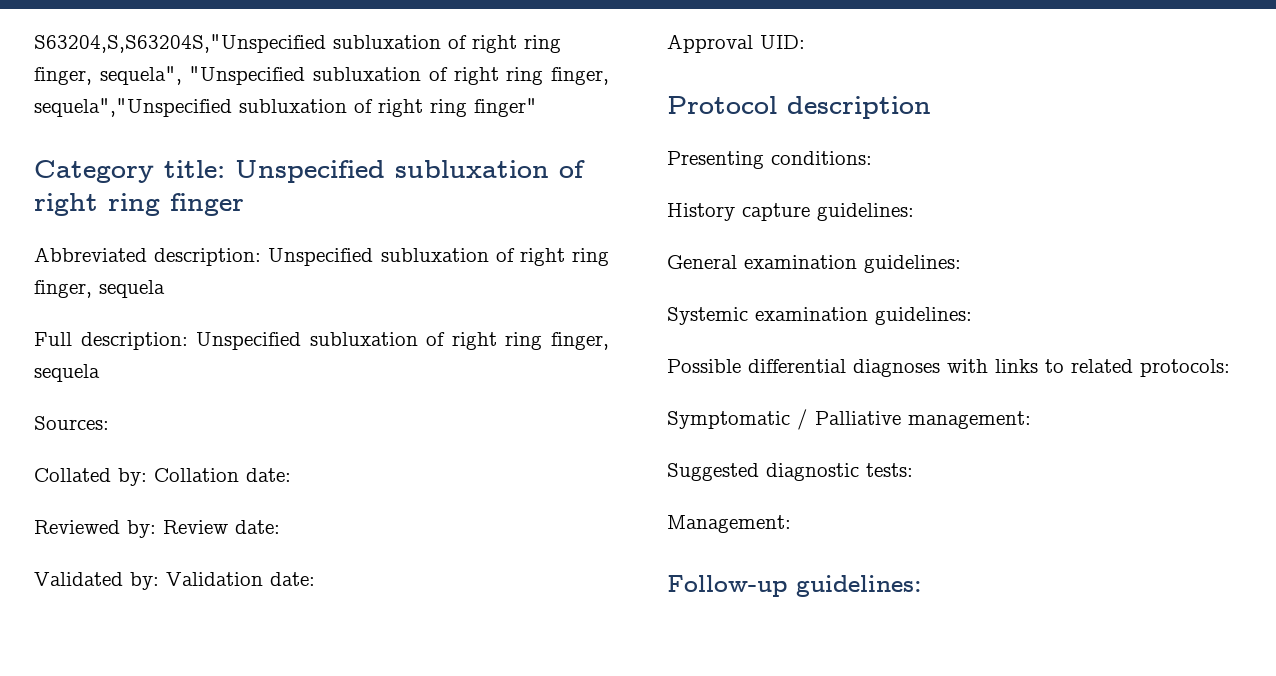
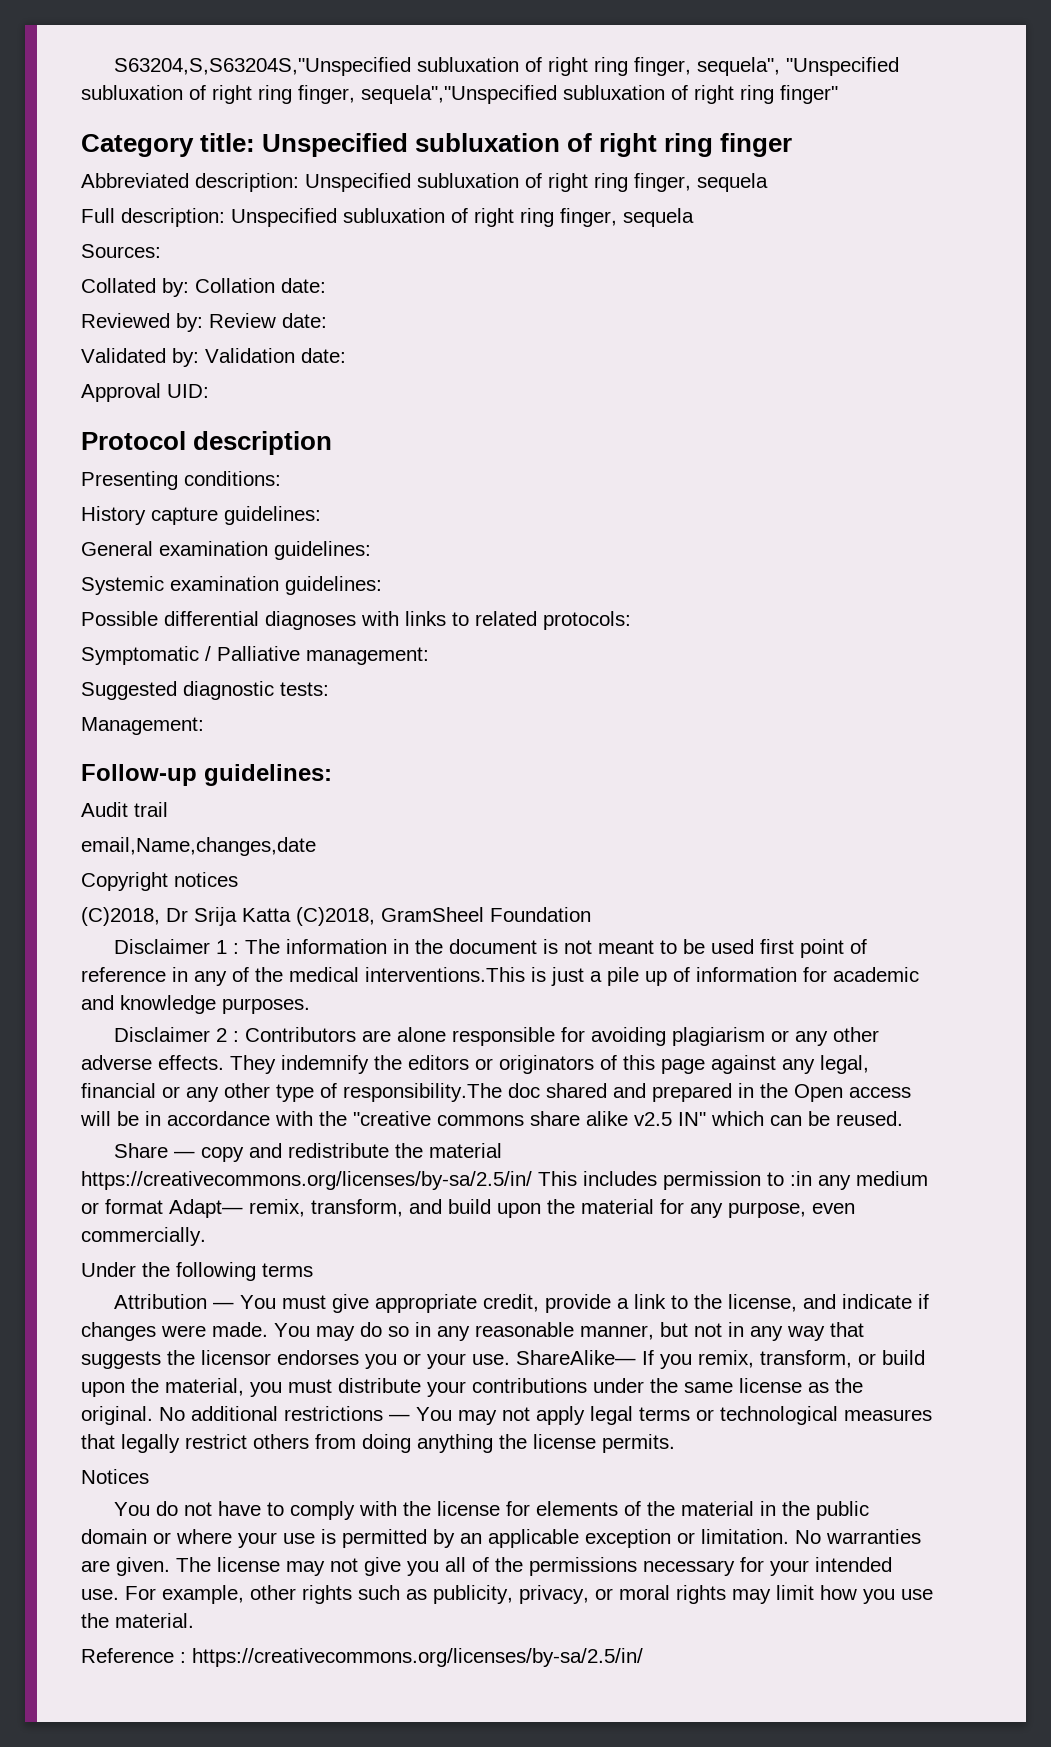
(922, 586) none -> [81,802,168,817] [81,837,316,856] [81,872,238,891] [81,907,591,926] [113,939,867,958] [81,967,919,986] [81,995,310,1014] [113,1027,879,1046] [81,1055,869,1074] [81,1083,911,1102] [80,1111,903,1126] [113,1143,502,1162] [81,1171,928,1190] [81,1199,855,1218] [81,1227,206,1246] [81,1262,313,1281] [113,1294,929,1313] [81,1322,864,1341] [81,1350,925,1369] [81,1378,863,1397] [81,1406,932,1425] [81,1434,675,1453] [81,1469,149,1484] [113,1501,869,1520] [81,1529,921,1548] [81,1557,892,1576] [81,1585,933,1604] [81,1613,194,1628] [81,1648,643,1667] // Audit trail // email,Name,changes,date // Copyright notices // (C)2018, Dr Srija Katta (C)2018, GramSheel Foundation // Disclaimer 1 : The information in the document is not meant to be used first point of reference in any of the medical interventions.This is just a pile up of information for academic and knowledge purposes. // Disclaimer 2 : Contributors are alone responsible for avoiding plagiarism or any other adverse effects. They indemnify the editors or originators of this page against any legal, financial or any other type of responsibility.The doc shared and prepared in the Open access will be in accordance with the "creative commons share alike v2.5 IN" which can be reused. // Share — copy and redistribute the material https://creativecommons.org/licenses/by-sa/2.5/in/ This includes permission to :in any medium or format Adapt— remix, transform, and build upon the material for any purpose, even commercially. // Under the following terms // Attribution — You must give appropriate credit, provide a link to the license, and indicate if changes were made. You may do so in any reasonable manner, but not in any way that suggests the licensor endorses you or your use. ShareAlike— If you remix, transform, or build upon the material, you must distribute your contributions under the same license as the original. No additional restrictions — You may not apply legal terms or technological measures that legally restrict others from doing anything the license permits. // Notices // You do not have to comply with the license for elements of the material in the public domain or where your use is permitted by an applicable exception or limitation. No warranties are given. The license may not give you all of the permissions necessary for your intended use. For example, other rights such as publicity, privacy, or moral rights may limit how you use the material. // Reference : https://creativecommons.org/licenses/by-sa/2.5/in/

